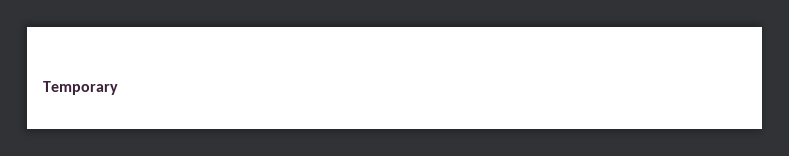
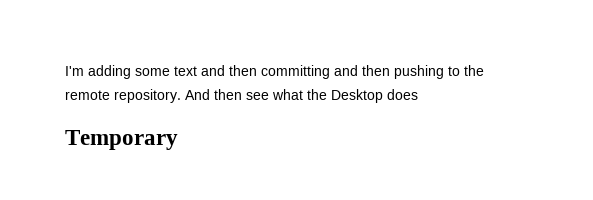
(43, 88) none -> [65,65,484,79] [65,89,418,103] I'm adding some text and then committing and then pushing to the remote repository. And then see what the Desktop does //

